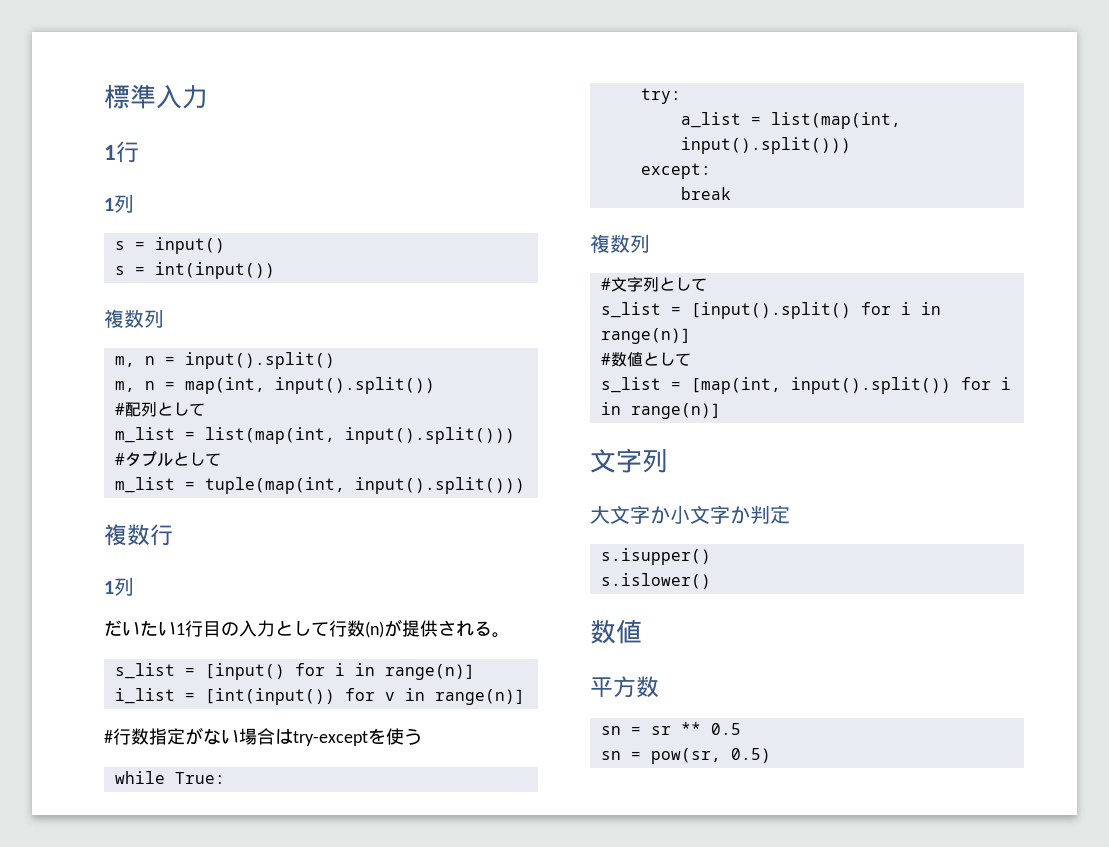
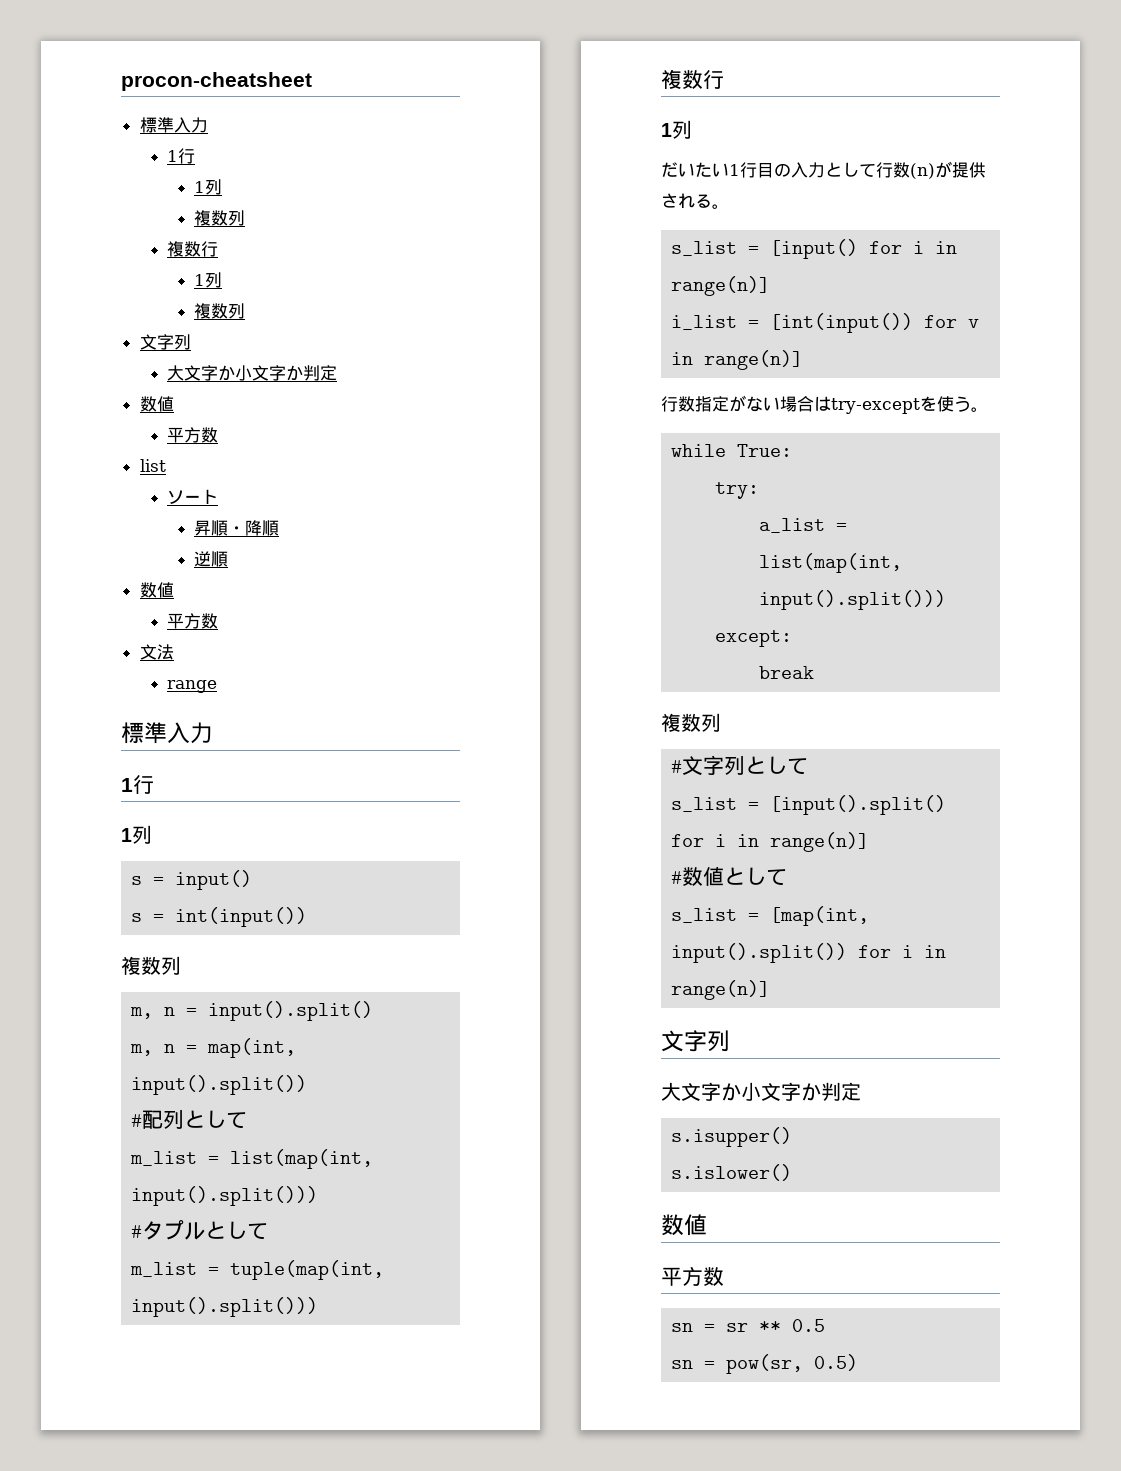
(104, 96) none -> [121,72,312,91] [139,117,208,133] [167,148,196,164] [194,179,223,195] [194,210,246,226] [167,241,219,257] [194,272,223,288] [194,303,246,319] [139,334,191,350] [167,365,338,381] [139,396,174,412] [167,427,219,443] [139,459,166,472] [167,489,219,504] [194,520,280,536] [194,551,229,567] [139,582,174,598] [167,613,219,629] [139,644,174,660] [167,680,218,693] procon-cheatsheet // 標準入力 // 1行 // 1列 // 複数列 // 複数行 // 1列 // 複数列 // 文字列 // 大文字か小文字か判定 // 数値 // 平方数 // list // ソート // 昇順・降順 // 逆順 // 数値 // 平方数 // 文法 // range //
[104,730,113,743] # -> (804, 360) none
(422, 736) none -> [971,407,988,412] 。

